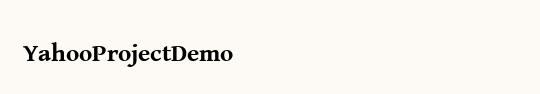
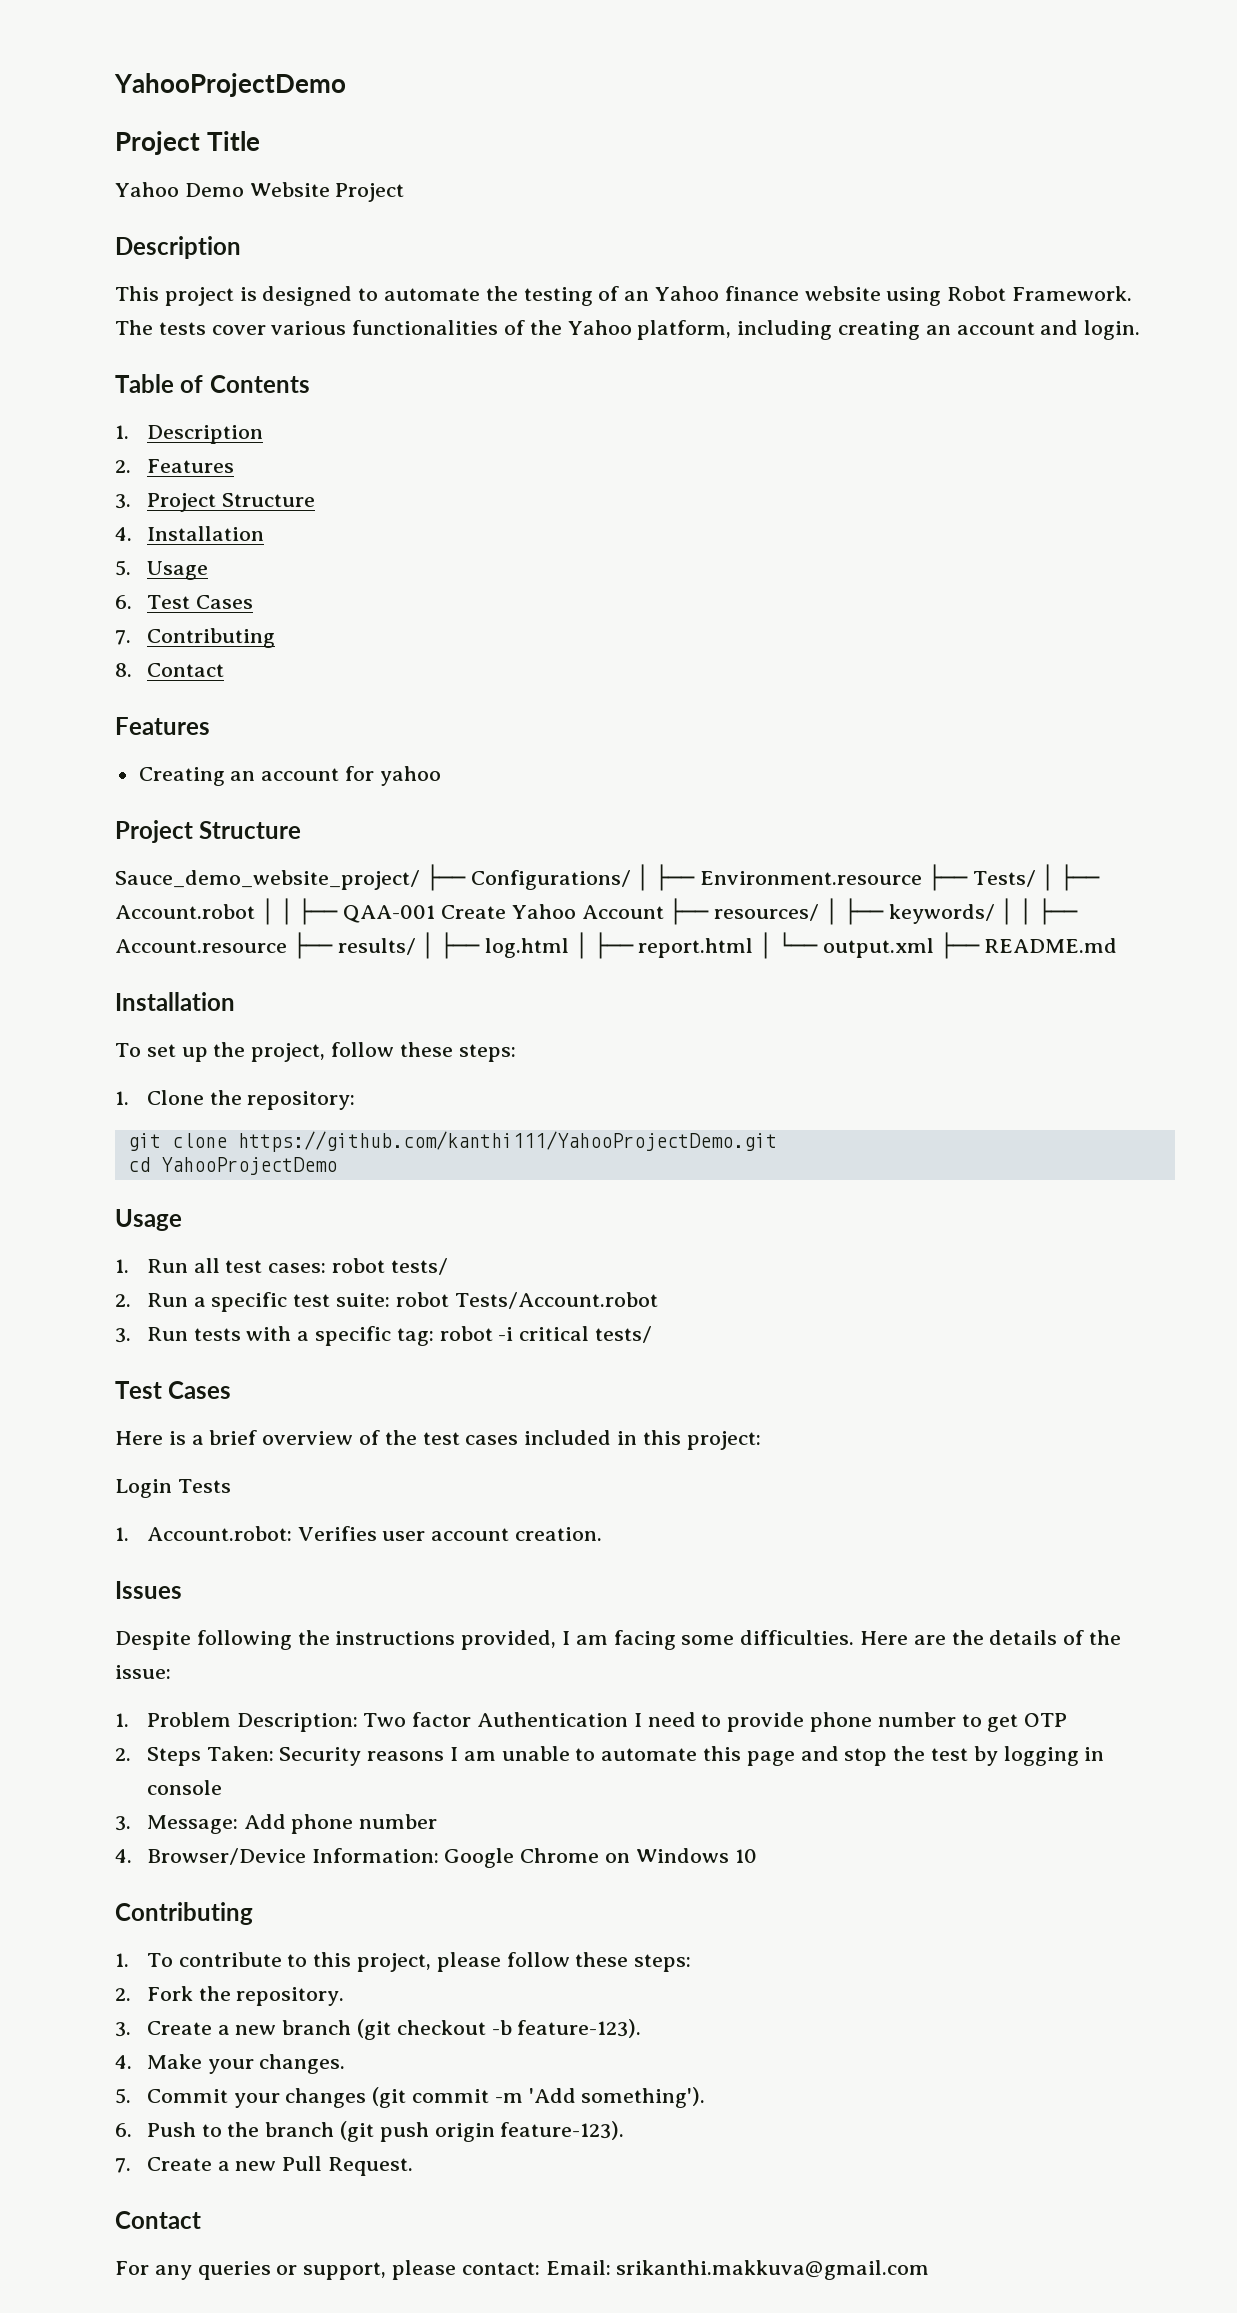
[23,42,233,67] YahooProjectDemo -> [114,73,346,97] [115,131,261,155] [115,182,405,202] [115,236,241,259] [115,286,1133,306] [115,320,1141,340] [115,374,310,393] [115,425,263,444] [115,459,234,473] [115,493,315,512] [115,526,264,541] [115,560,208,580] [115,595,253,609] [115,628,275,648] [115,663,224,677] [115,717,210,735] [138,766,441,786] [115,820,302,843] [115,864,1101,891] [115,898,1079,925] [115,932,1118,959] [115,992,235,1011] [115,1042,516,1062] [115,1090,356,1110] [127,1131,777,1152] [127,1157,337,1175] [115,1209,182,1231] [115,1258,448,1275] [115,1292,658,1312] [115,1326,653,1346] [115,1381,232,1399] [115,1430,761,1450] [115,1479,231,1498] [115,1526,602,1541] [115,1581,182,1599] [115,1630,1122,1650] [115,1665,171,1679] [115,1712,1068,1732] [115,1746,1105,1766] [146,1780,222,1795] [115,1814,438,1834] [115,1848,757,1868] [115,1902,253,1925] [115,1952,692,1972] [115,1986,345,2006] [115,2019,642,2040] [115,2054,346,2074] [115,2087,706,2108] [115,2121,625,2142] [115,2156,413,2176] [115,2211,201,2229] [115,2260,930,2280] YahooProjectDemo // Project Title // Yahoo Demo Website Project // Description // This project is designed to automate the testing of an Yahoo finance website using Robot Framework. The tests cover various functionalities of the Yahoo platform, including creating an account and login. // Table of Contents // 1. Description // 2. Features // 3. Project Structure // 4. Installation // 5. Usage // 6. Test Cases // 7. Contributing // 8. Contact // Features // Creating an account for yahoo // Project Structure // Sauce_demo_website_project/ ├── Configurations/ │ ├── Environment.resource ├── Tests/ │ ├── Account.robot │ │ ├── QAA-001 Create Yahoo Account ├── resources/ │ ├── keywords/ │ │ ├── Account.resource ├── results/ │ ├── log.html │ ├── report.html │ └── output.xml ├── README.md // Installation // To set up the project, follow these steps: // 1. Clone the repository: // git clone https://github.com/kanthi111/YahooProjectDemo.git // cd YahooProjectDemo // Usage // 1. Run all test cases: robot tests/ // 2. Run a specific test suite: robot Tests/Account.robot // 3. Run tests with a specific tag: robot -i critical tests/ // Test Cases // Here is a brief overview of the test cases included in this project: // Login Tests // 1. Account.robot: Verifies user account creation. // Issues // Despite following the instructions provided, I am facing some difficulties. Here are the details of the issue: // 1. Problem Description: Two factor Authentication I need to provide phone number to get OTP // 2. Steps Taken: Security reasons I am unable to automate this page and stop the test by logging in console // 3. Message: Add phone number // 4. Browser/Device Information: Google Chrome on Windows 10 // Contributing // 1. To contribute to this project, please follow these steps: // 2. Fork the repository. // 3. Create a new branch (git checkout -b feature-123). // 4. Make your changes. // 5. Commit your changes (git commit -m 'Add something'). // 6. Push to the branch (git push origin feature-123). // 7. Create a new Pull Request. // Contact // For any queries or support, please contact: Email: srikanthi.makkuva@gmail.com

